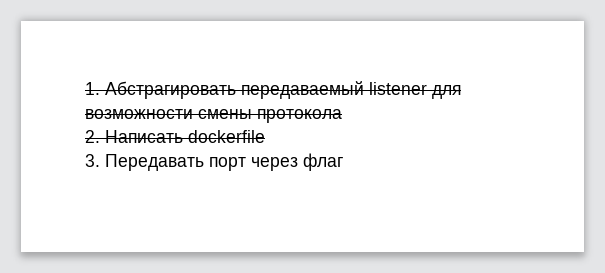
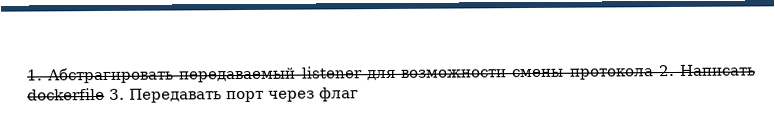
(342, 116) // -> (654, 74) none
(265, 136) // -> (105, 94) none

